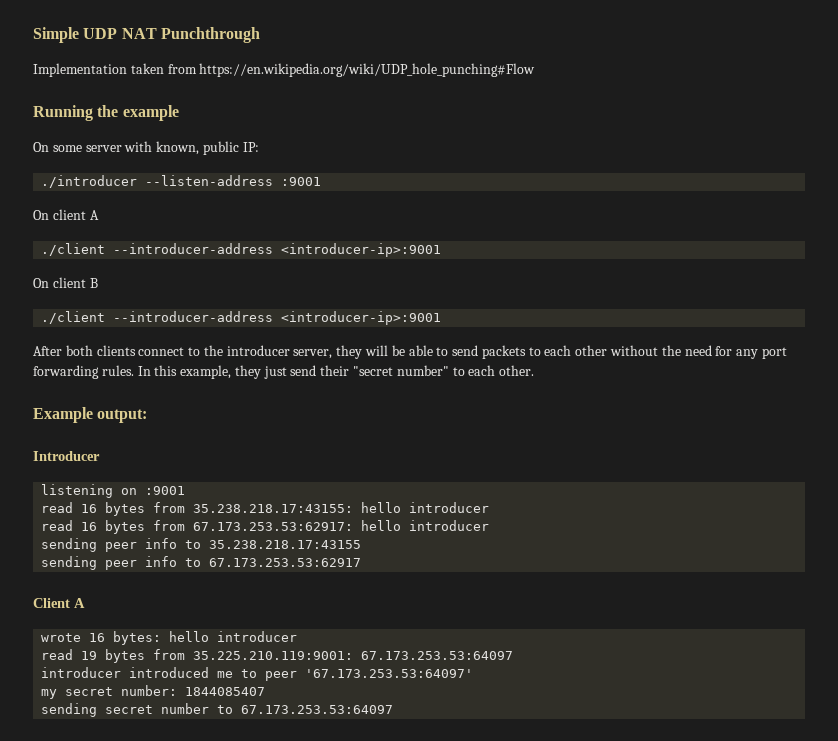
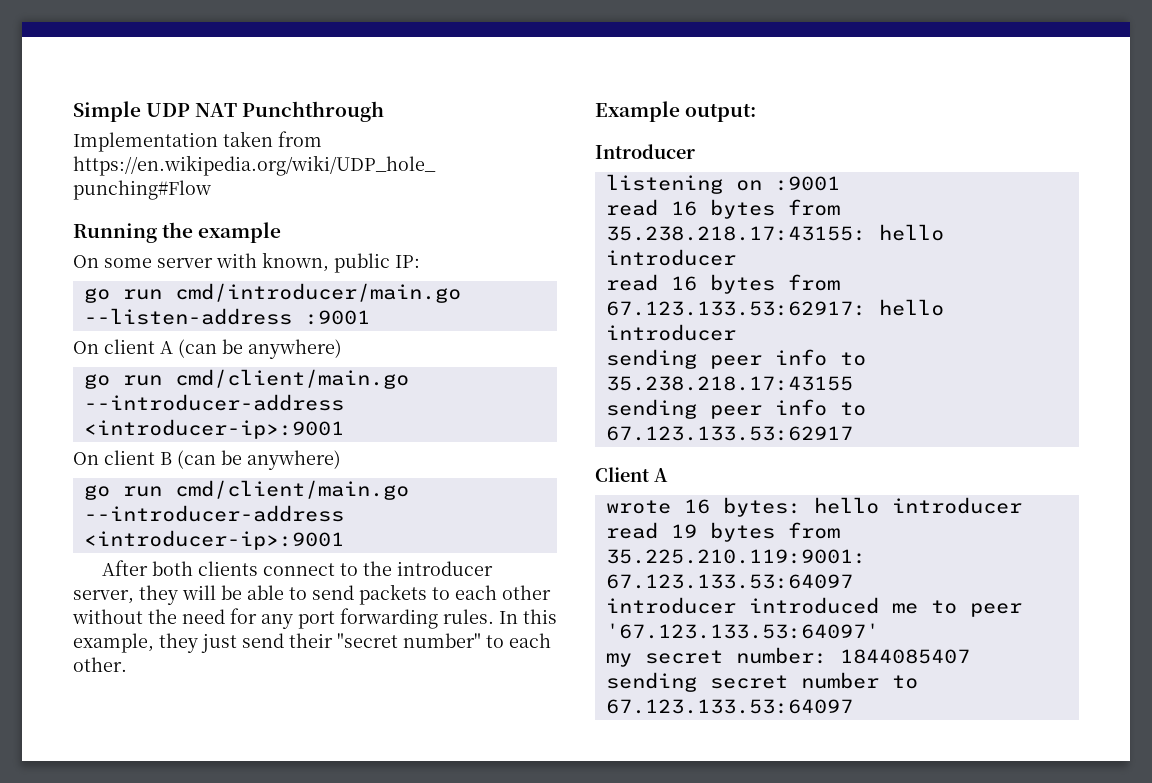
[41,175,138,188] ./introducer -> [83,283,461,303] go run cmd/introducer/main.go
[41,243,106,256] // ./client -> [178,339,342,359] [83,369,409,389] (can be anywhere) // go run cmd/client/main.go
[41,311,106,324] // ./client -> [177,450,341,470] [83,480,409,500] (can be anywhere) // go run cmd/client/main.go
[193,522,354,531] 67.173.253.53:62917: -> [605,301,866,316] 67.123.133.53:62917:
[209,558,362,567] 67.173.253.53:62917 -> [605,426,853,441] 67.123.133.53:62917
[361,651,514,660] 67.173.253.53:64097 -> [605,574,853,589] 67.123.133.53:64097
[305,669,474,678] '67.173.253.53:64097' -> [605,623,879,639] '67.123.133.53:64097'
[241,705,394,714] 67.173.253.53:64097 -> [605,699,853,714] 67.123.133.53:64097

